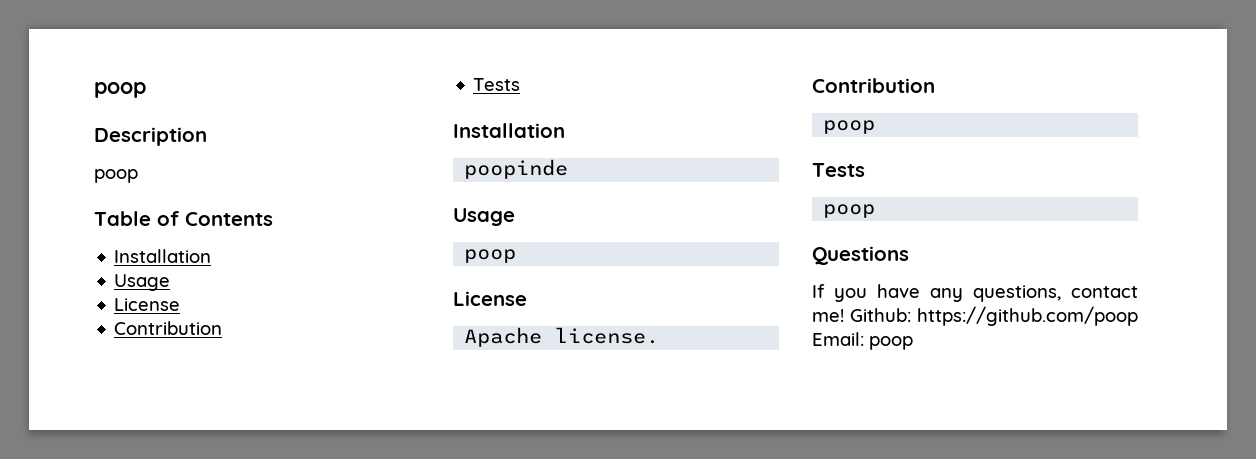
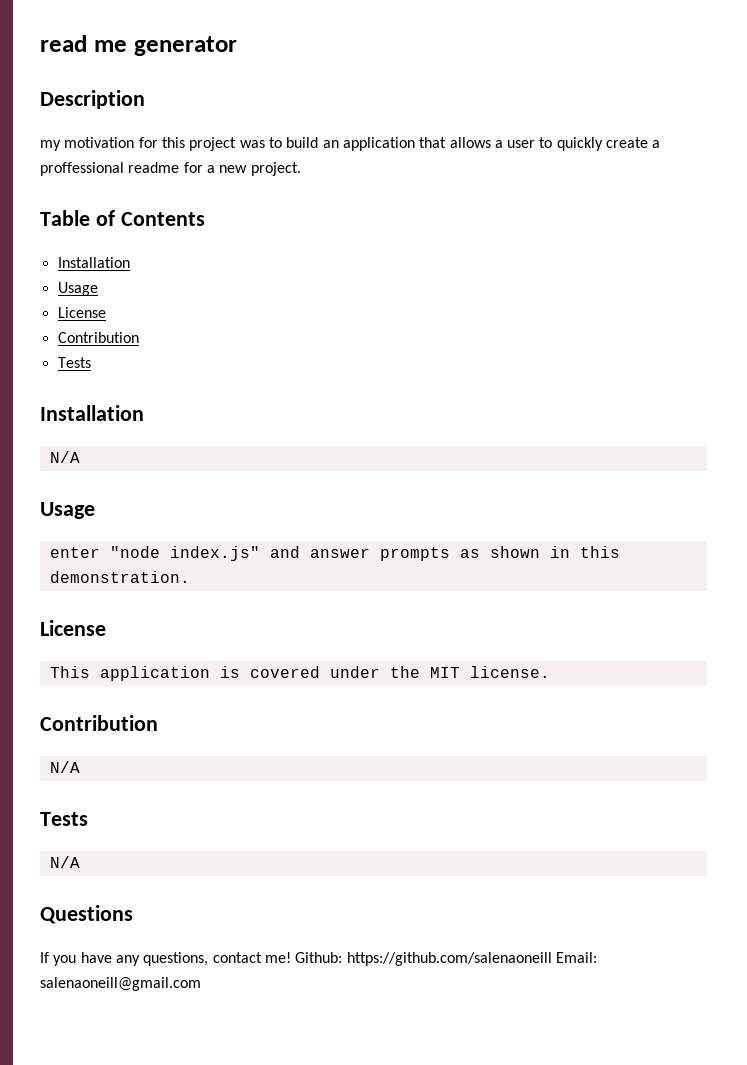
[94,82,146,98] [94,127,207,146] [94,169,138,183] poop // Description // poop -> [40,35,237,56] [40,90,145,109] [40,137,661,151] [40,162,301,176] read me generator // Description // my motivation for this project was to build an application that allows a user to quickly create a proffessional readme for a new project.
[464,159,569,179] [453,208,515,226] [464,249,517,263] [453,291,527,306] [464,327,543,347] poopinde // Usage // poop // License // Apache -> [49,451,80,463] [40,502,95,519] [49,546,620,561] [49,571,190,583] [40,620,106,636] [49,666,460,681] N/A // Usage // enter "node index.js" and answer prompts as shown in this demonstration. // License // This application is covered under the MIT
[823,120,876,134] [812,163,865,177] [823,204,876,218] poop // Tests // poop -> [49,761,80,773] [40,812,88,826] [49,856,80,868] N/A // Tests // N/A
[917,306,1138,326] [812,332,913,350] https://github.com/poop Email: poop -> [346,952,597,966] [40,977,201,991] https://github.com/salenaoneill Email: salenaoneill@gmail.com

